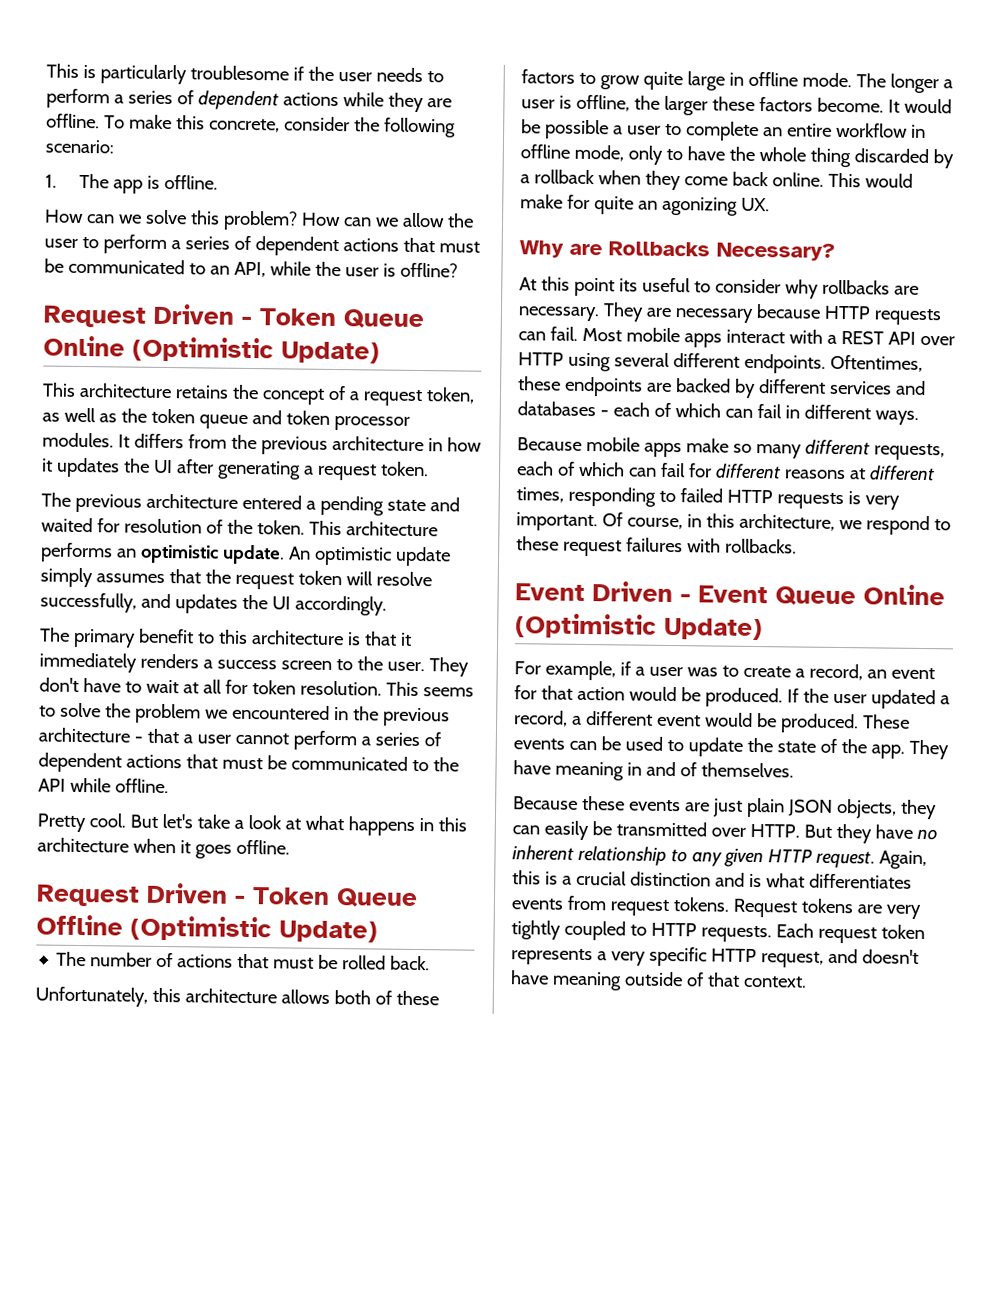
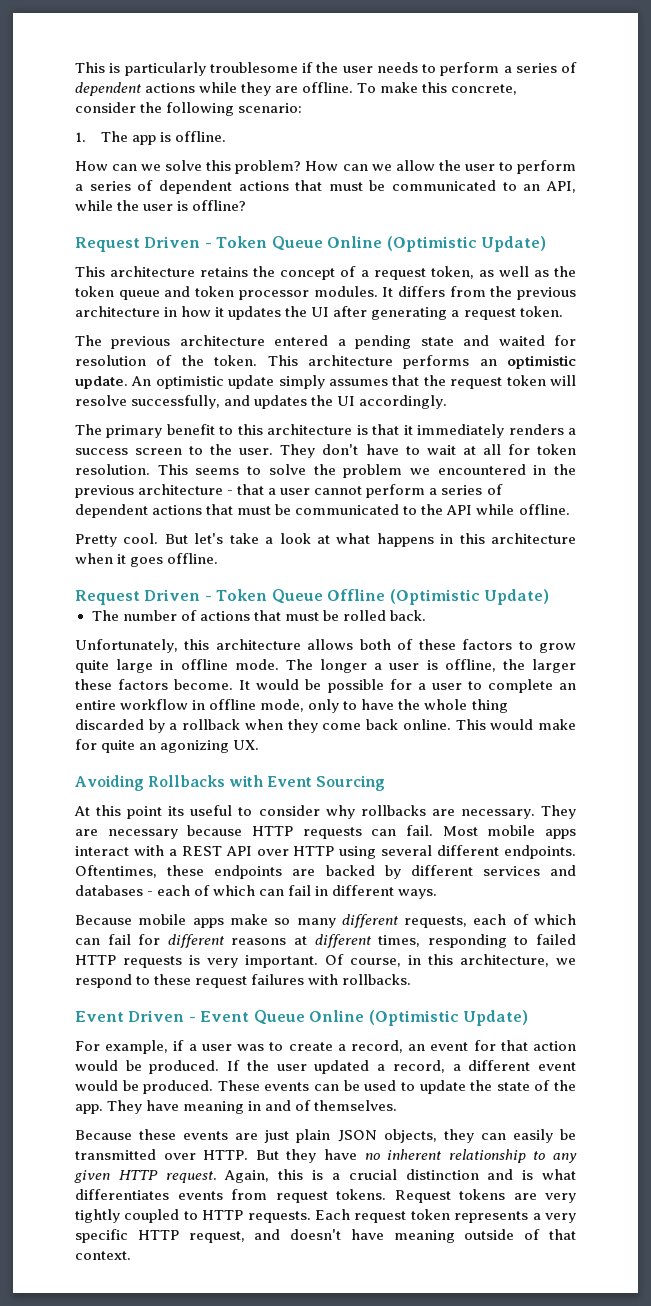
(609, 129) none -> [389,679,412,690] for
[519,240,836,261] Why are Rollbacks Necessary? -> [75,775,386,791] Avoiding Rollbacks with Event Sourcing

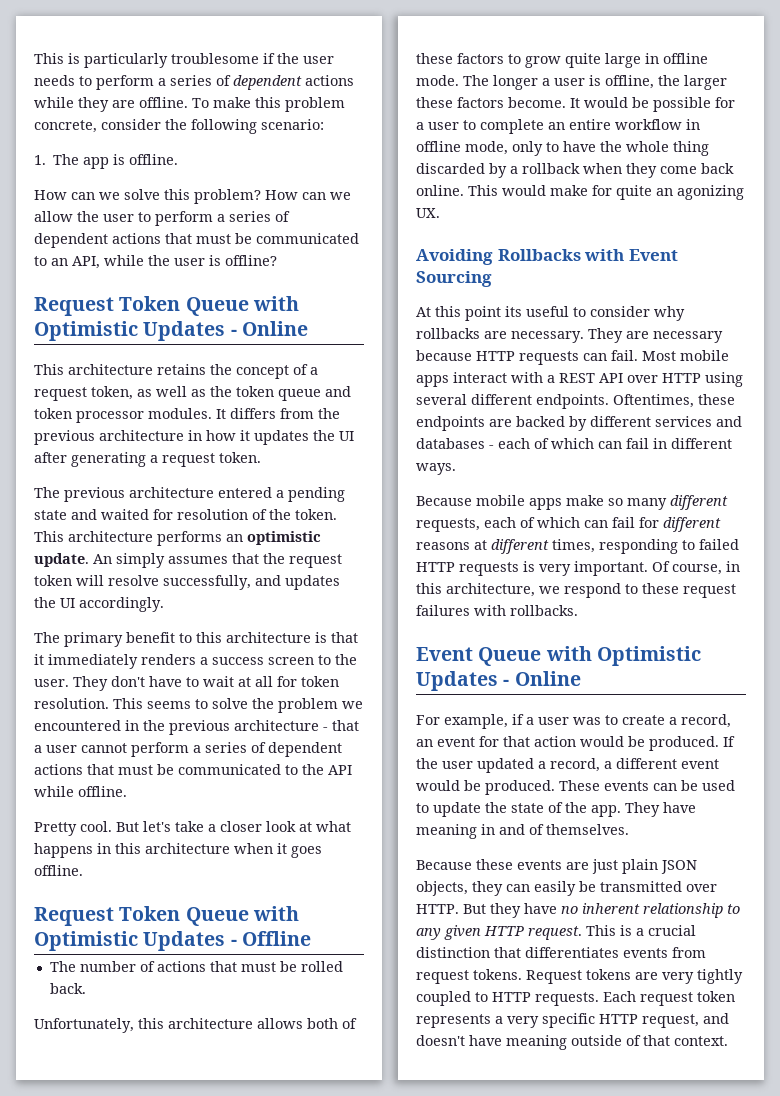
(448, 87) none -> [285,97,345,112] problem
[144,236,547,252] Driven - Token Queue Online (Optimistic Update) -> [119,296,299,316] [34,321,308,341] Token Queue with Optimistic Updates - Online
[155,375,275,389] optimistic update -> (112, 559) none
(274, 540) none -> [220,821,262,832] closer
[144,589,323,604] Driven - Token Queue -> [119,906,299,926] [34,931,237,951] Token Queue with Optimistic Updates -
[389,589,550,605] (Optimistic Update) -> (311, 938) none
[128,1010,529,1026] Driven - Event Queue Online (Optimistic Update) -> [478,646,701,666] [416,671,581,691] Queue with Optimistic Updates - Online
[224,1169,304,1183] Again, this -> [586,925,616,936] This
[487,1169,576,1180] and is what -> [494,947,521,958] that

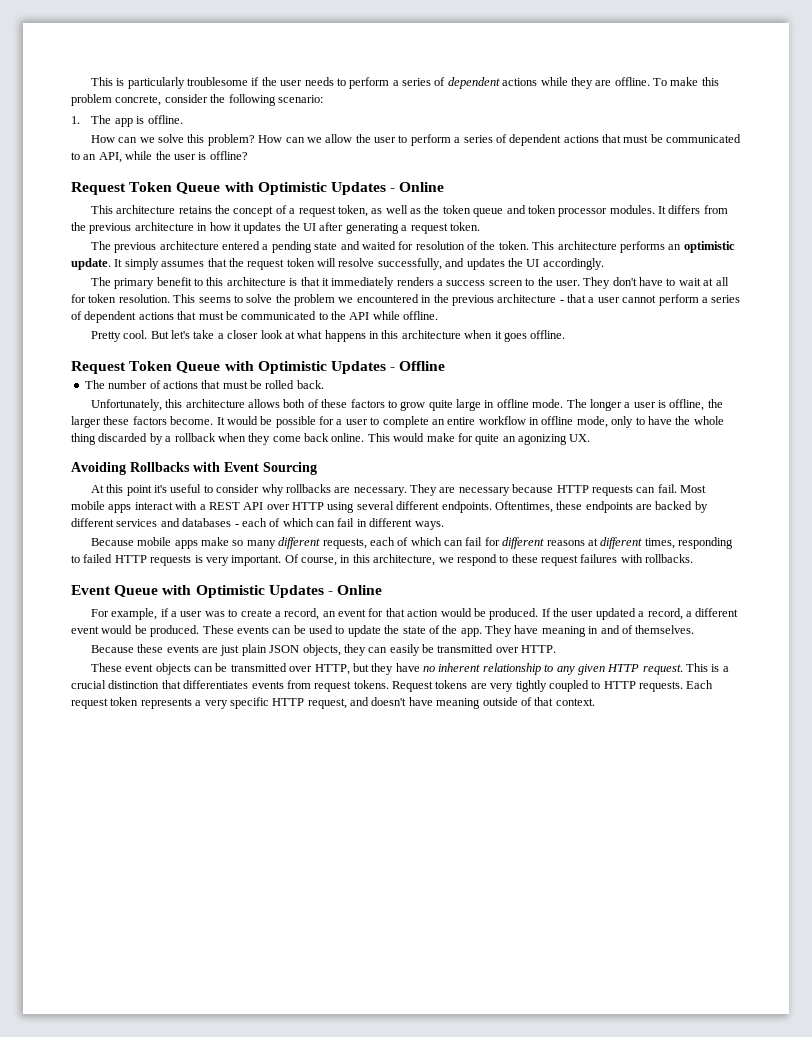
[93,554,112,564] An -> [114,259,123,267] It
[505,306,522,317] its -> [154,485,168,493] it's
[463,904,486,914] But -> [90,663,369,675] // These event objects can be transmitted over HTTP, but

